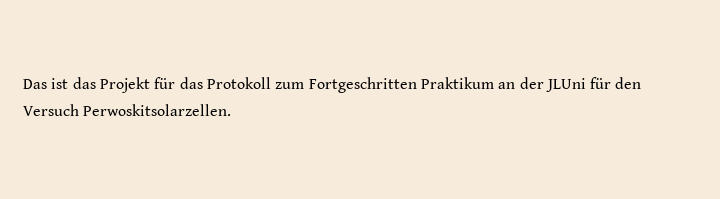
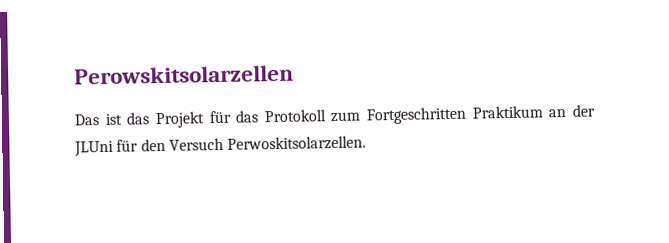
(23, 84) none -> [74,64,294,85] Perowskitsolarzellen //

